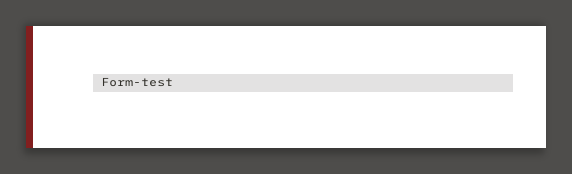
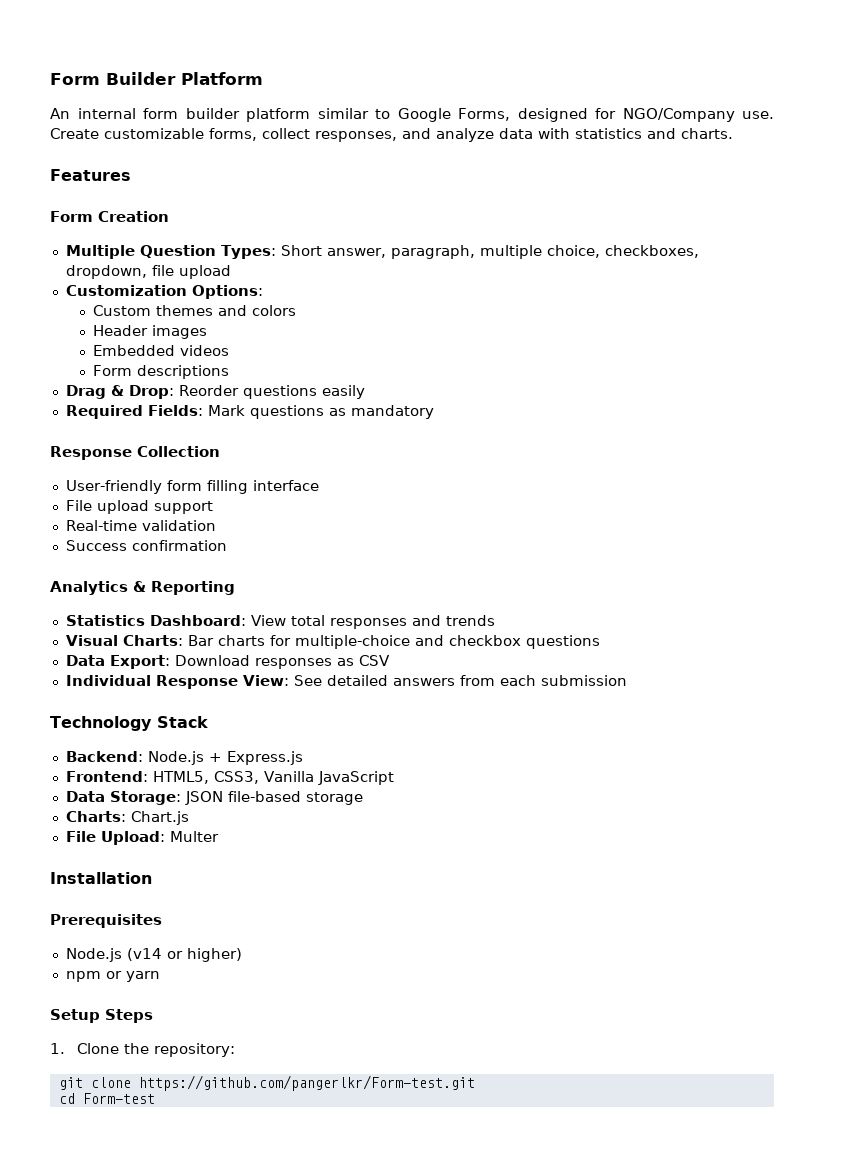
(100, 82) none -> [50,72,263,85] [50,108,774,122] [50,128,733,142] [50,169,131,181] [50,211,169,222] [65,245,699,259] [65,265,231,279] [65,285,263,299] [93,305,297,316] [93,325,208,339] [93,345,230,356] [93,365,230,379] [65,385,365,399] [65,405,434,419] [50,446,220,460] [65,480,319,494] [65,500,213,514] [65,520,216,531] [65,540,227,551] [50,581,235,595] [65,615,495,629] [65,635,600,649] [65,655,390,669] [65,675,627,689] [50,716,208,731] [65,751,303,765] [65,771,394,785] [65,791,363,805] [65,811,189,825] [65,831,219,845] [50,872,152,884] [50,914,162,928] [65,948,242,962] [65,971,160,982] [50,1009,153,1023] [50,1043,236,1057] [58,1075,475,1091] [58,1093,75,1104] Form Builder Platform // An internal form builder platform similar to Google Forms, designed for NGO/Company use. Create customizable forms, collect responses, and analyze data with statistics and charts. // Features // Form Creation // Multiple Question Types: Short answer, paragraph, multiple choice, checkboxes, dropdown, file upload // Customization Options: // Custom themes and colors // Header images // Embedded videos // Form descriptions // Drag & Drop: Reorder questions easily // Required Fields: Mark questions as mandatory // Response Collection // User-friendly form filling interface // File upload support // Real-time validation // Success confirmation // Analytics & Reporting // Statistics Dashboard: View total responses and trends // Visual Charts: Bar charts for multiple-choice and checkbox questions // Data Export: Download responses as CSV // Individual Response View: See detailed answers from each submission // Technology Stack // Backend: Node.js + Express.js // Frontend: HTML5, CSS3, Vanilla JavaScript // Data Storage: JSON file-based storage // Charts: Chart.js // File Upload: Multer // Installation // Prerequisites // Node.js (v14 or higher) // npm or yarn // Setup Steps // 1. Clone the repository: // git clone https://github.com/pangerlkr/Form-test.git // cd

